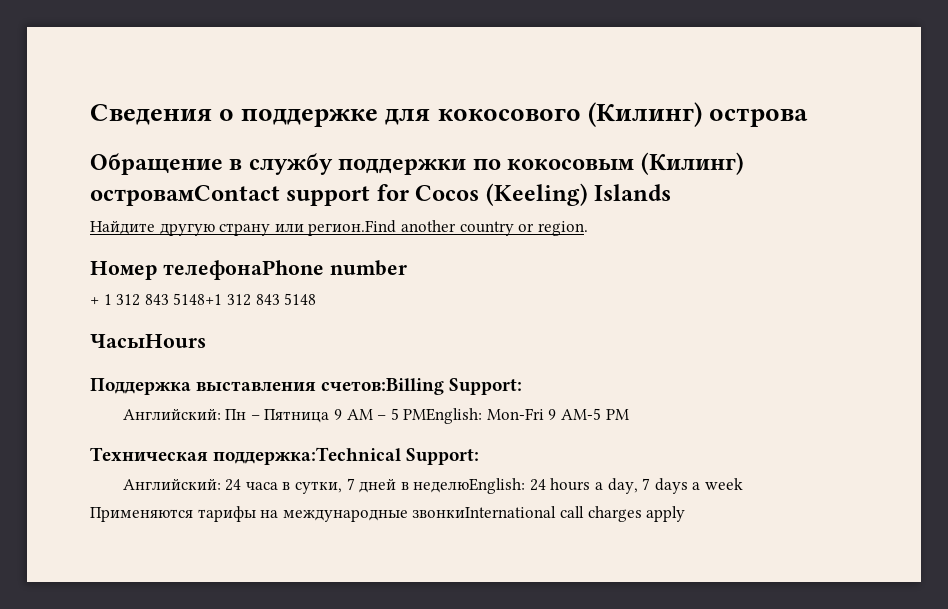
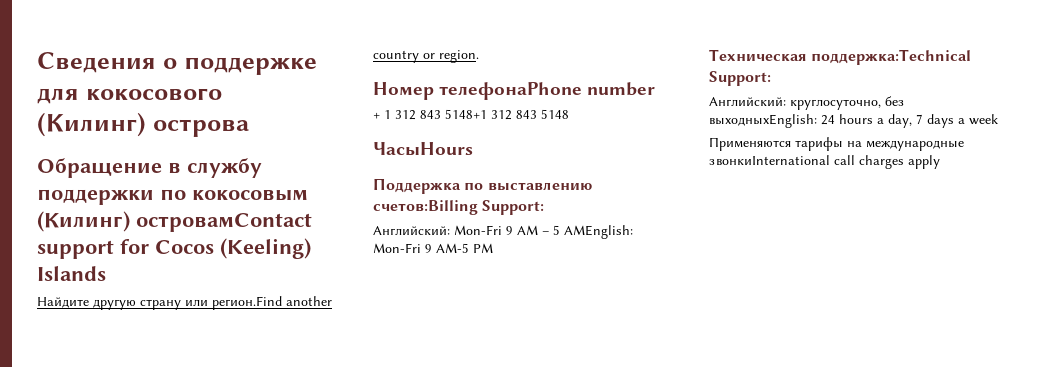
[196,381,317,391] выставления -> [464,182,592,191] по выставлению
[225,409,330,423] Пн – Пятница -> [454,225,502,235] Mon-Fri
[403,408,483,424] PMEnglish: -> [564,225,633,239] AMEnglish:
[225,478,526,494] 24 часа в сутки, 7 дней в неделюEnglish: -> [790,96,905,110] [709,114,817,128] круглосуточно, без выходныхEnglish:

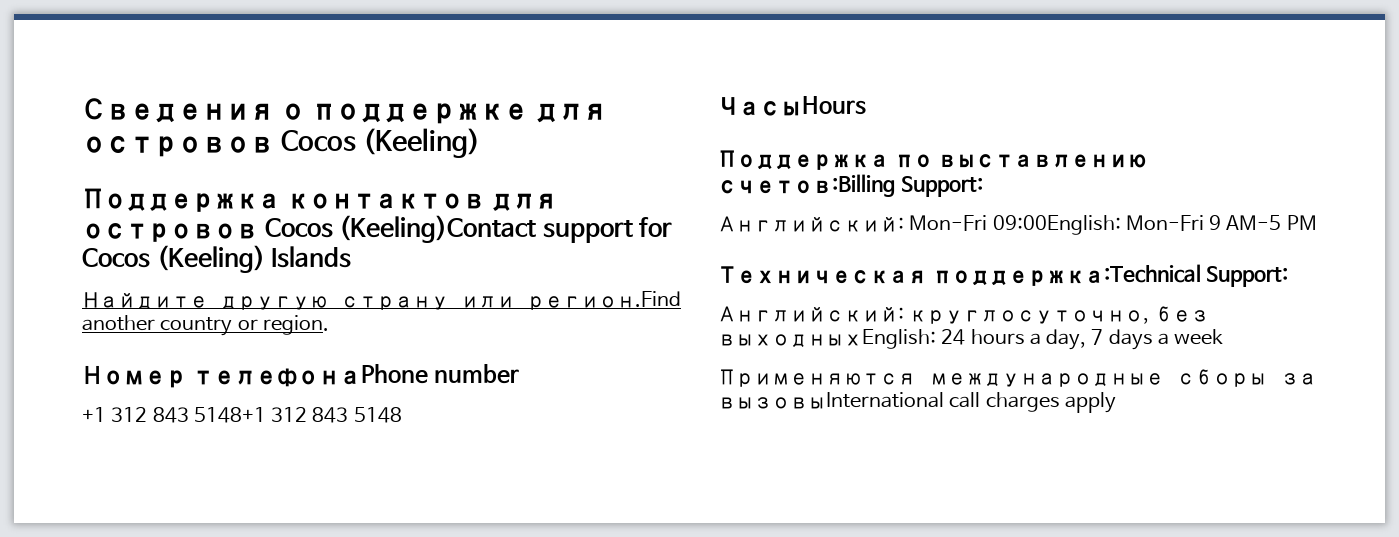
[85,88,222,101] [37,112,249,137] [37,158,262,178] [37,189,308,205] [37,211,312,232] кокосового (Килинг) острова // Обращение в службу поддержки по кокосовым (Килинг) островамContact -> [82,128,481,158] [82,188,558,212] [82,215,537,243] островов Cocos (Keeling) // Поддержка контактов для островов Cocos (Keeling)Contact
[373,110,391,119] + 1 -> [82,407,106,422] +1
[506,225,633,239] 9 AM – 5 AMEnglish: -> [992,215,1121,235] 09:00English:
[795,137,964,151] [709,155,830,166] тарифы на международные звонкиInternational -> [929,369,1317,387] [718,392,944,409] международные сборы за вызовыInternational

